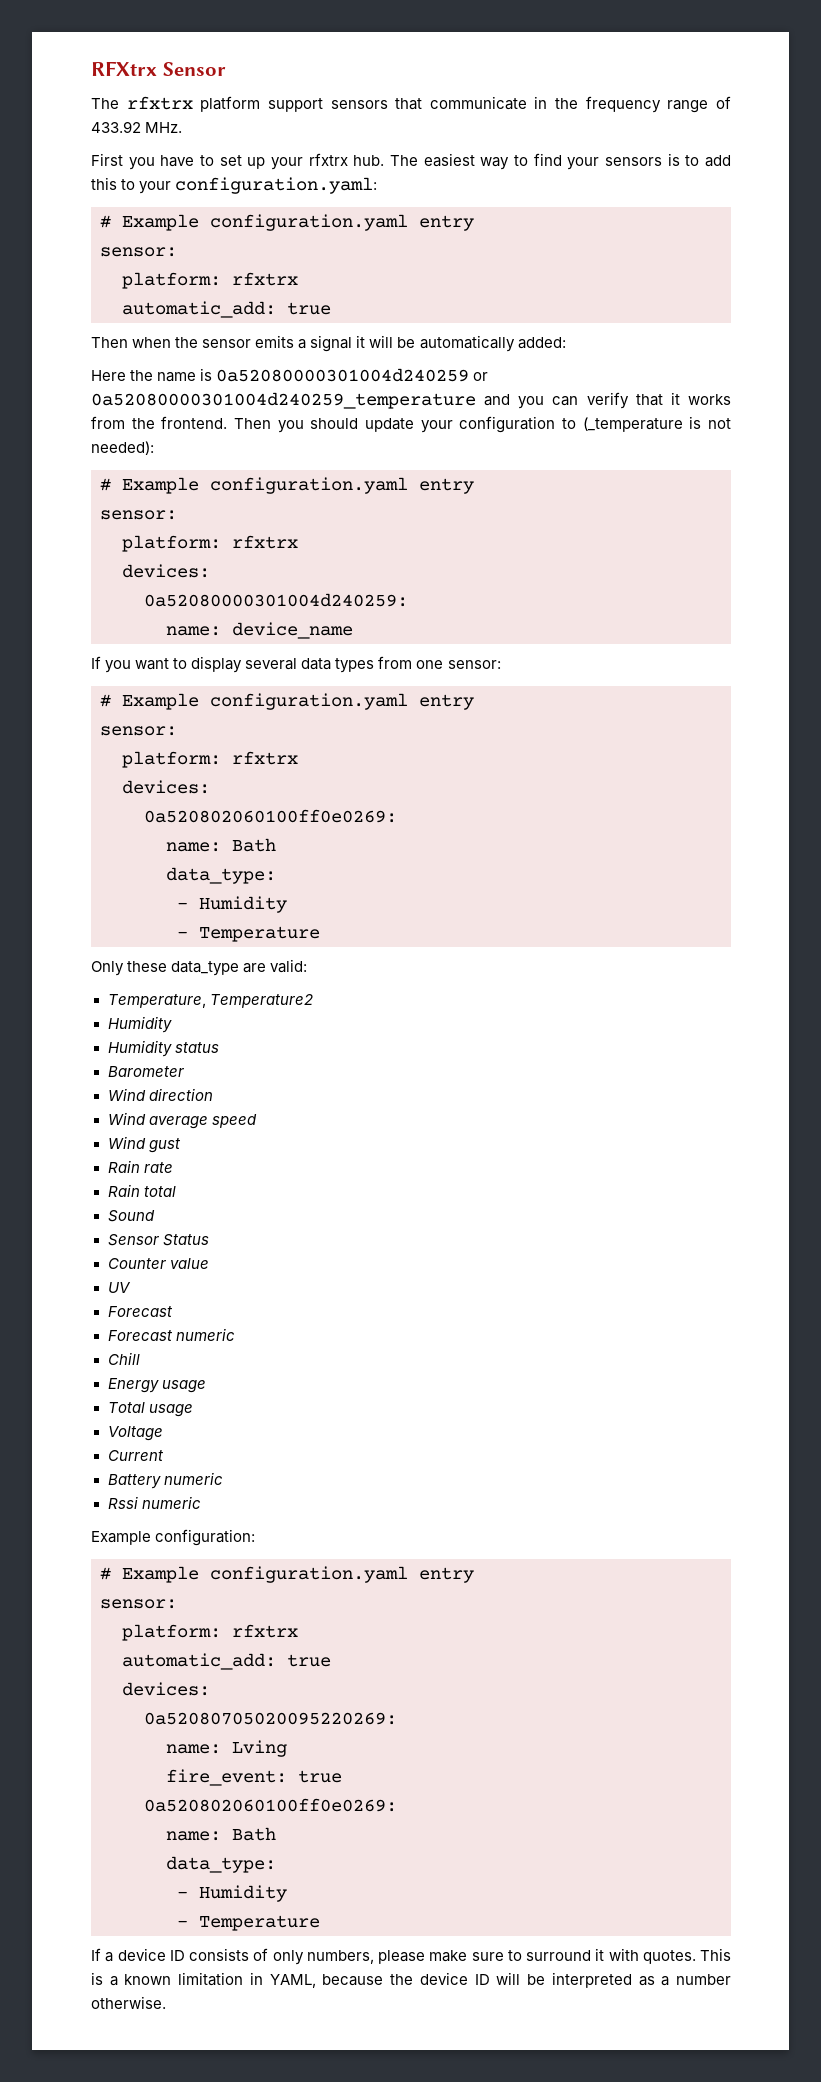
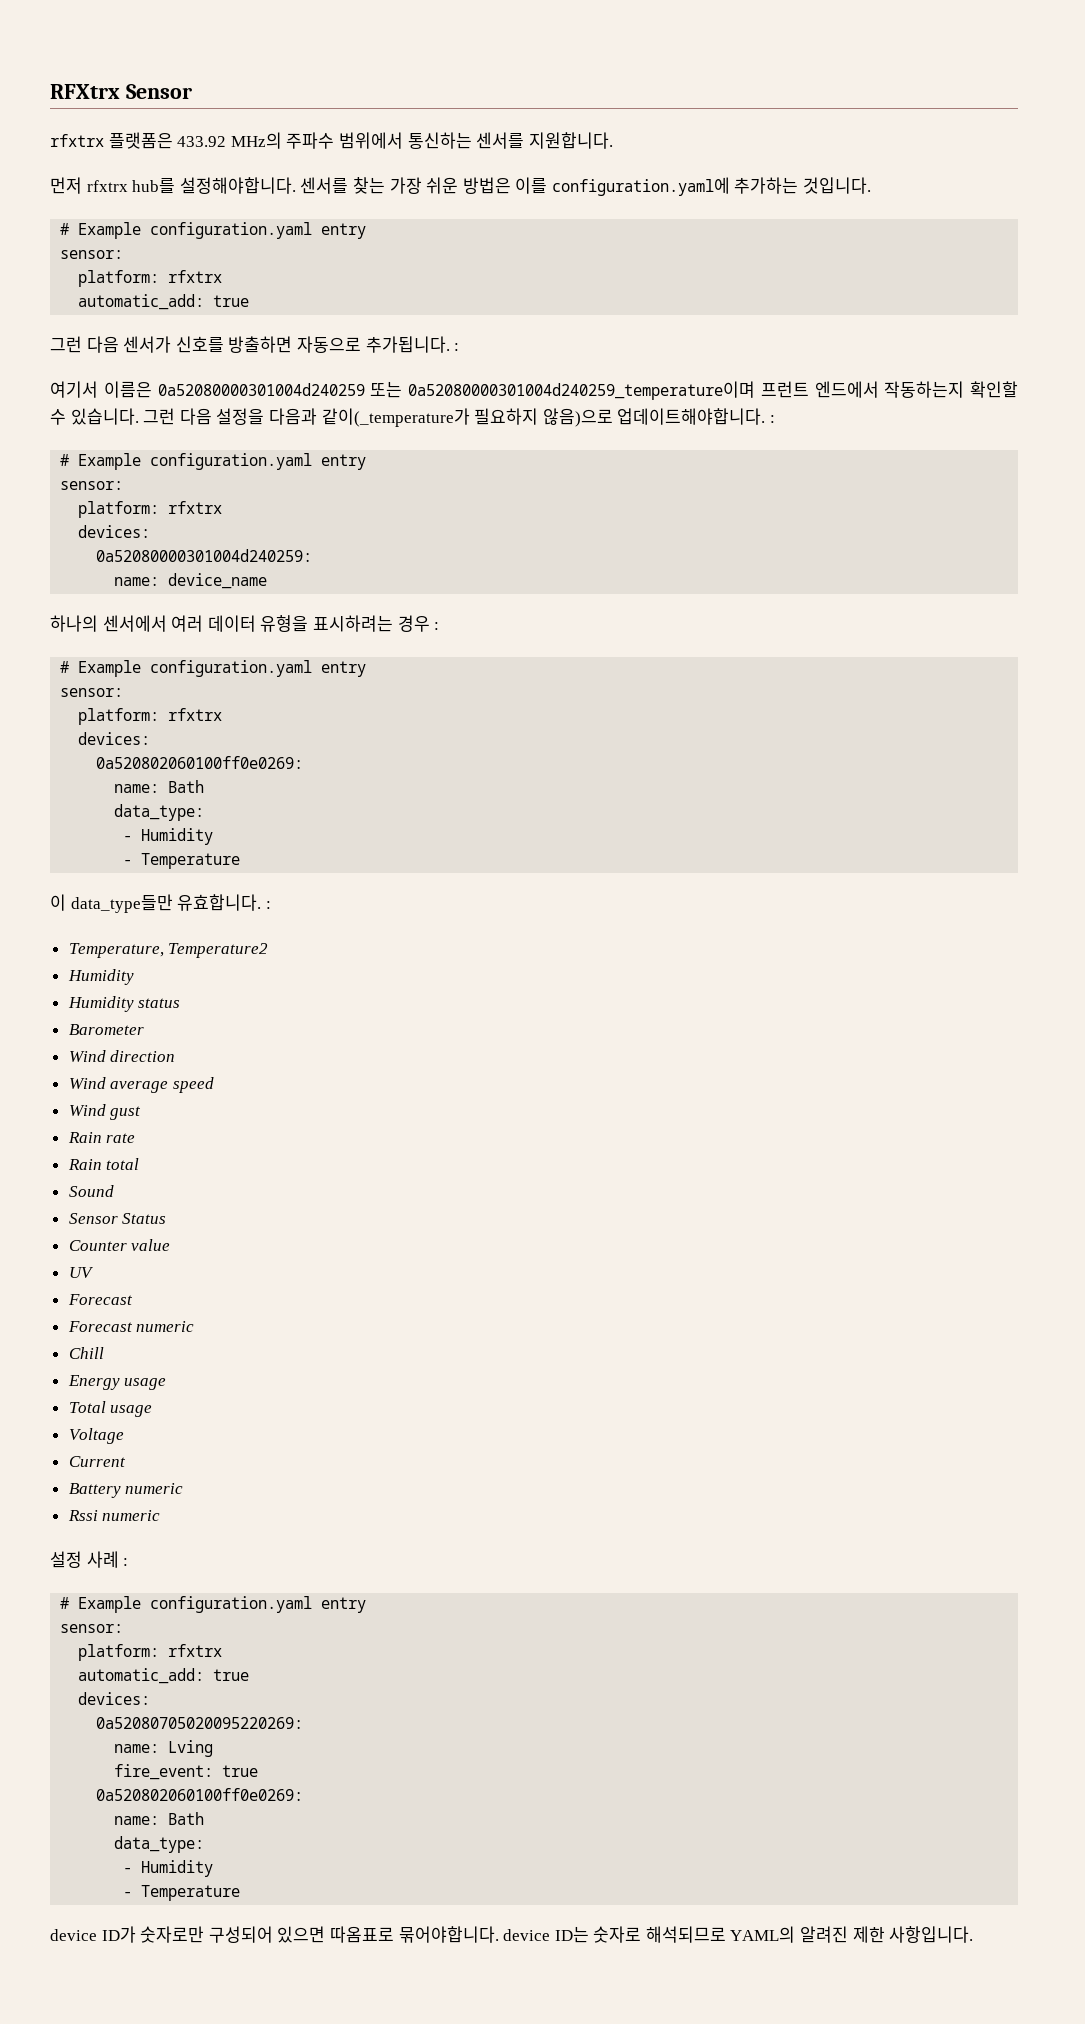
[91,96,731,113] [91,121,183,133] [91,153,731,170] [91,177,378,194] [100,214,474,231] [100,247,177,257] [122,272,298,289] [122,301,331,318] [91,335,566,352] [91,368,489,382] [91,392,731,409] [91,416,731,433] [91,441,154,455] The rfxtrx platform support sensors that communicate in the frequency range of 433.92 MHz. // First you have to set up your rfxtrx hub. The easiest way to find your sensors is to add this to your configuration.yaml: // # Example configuration.yaml entry // sensor: // platform: rfxtrx // automatic_add: true // Then when the sensor emits a signal it will be automatically added: // Here the name is 0a52080000301004d240259 or 0a52080000301004d240259_temperature and you can verify that it works from the frontend. Then you should update your configuration to (_temperature is not needed): -> [50,132,613,149] [50,177,872,196] [60,222,367,239] [60,250,124,259] [78,270,223,287] [78,294,250,310] [50,336,460,353] [50,381,1018,400] [50,408,775,427] rfxtrx 플랫폼은 433.92 MHz의 주파수 범위에서 통신하는 센서를 지원합니다. // 먼저 rfxtrx hub를 설정해야합니다. 센서를 찾는 가장 쉬운 방법은 이를 configuration.yaml에 추가하는 것입니다. // # Example configuration.yaml entry // sensor: // platform: rfxtrx // automatic_add: true // 그런 다음 센서가 신호를 방출하면 자동으로 추가됩니다. : // 여기서 이름은 0a52080000301004d240259 또는 0a52080000301004d240259_temperature이며 프런트 엔드에서 작동하는지 확인할 수 있습니다. 그런 다음 설정을 다음과 같이(_temperature가 필요하지 않음)으로 업데이트해야합니다. :
[91,656,501,673] If you want to display several data types from one sensor: -> [50,615,440,632] 하나의 센서에서 여러 데이터 유형을 표시하려는 경우 :
[91,959,308,976] Only these data_type are valid: -> [50,894,271,913] 이 data_type들만 유효합니다. :
[91,1529,256,1546] Example configuration: -> [50,1551,129,1568] 설정 사례 :
[91,1948,731,1965] [91,1972,732,1988] [91,1996,166,2009] If a device ID consists of only numbers, please make sure to surround it with quotes. This is a known limitation in YAML, because the device ID will be interpreted as a number otherwise. -> [50,1926,974,1943] device ID가 숫자로만 구성되어 있으면 따옴표로 묶어야합니다. device ID는 숫자로 해석되므로 YAML의 알려진 제한 사항입니다.

